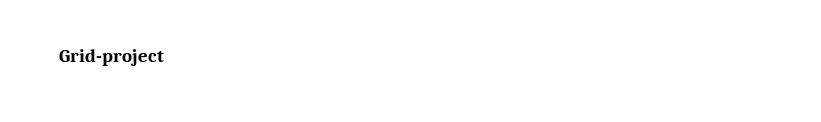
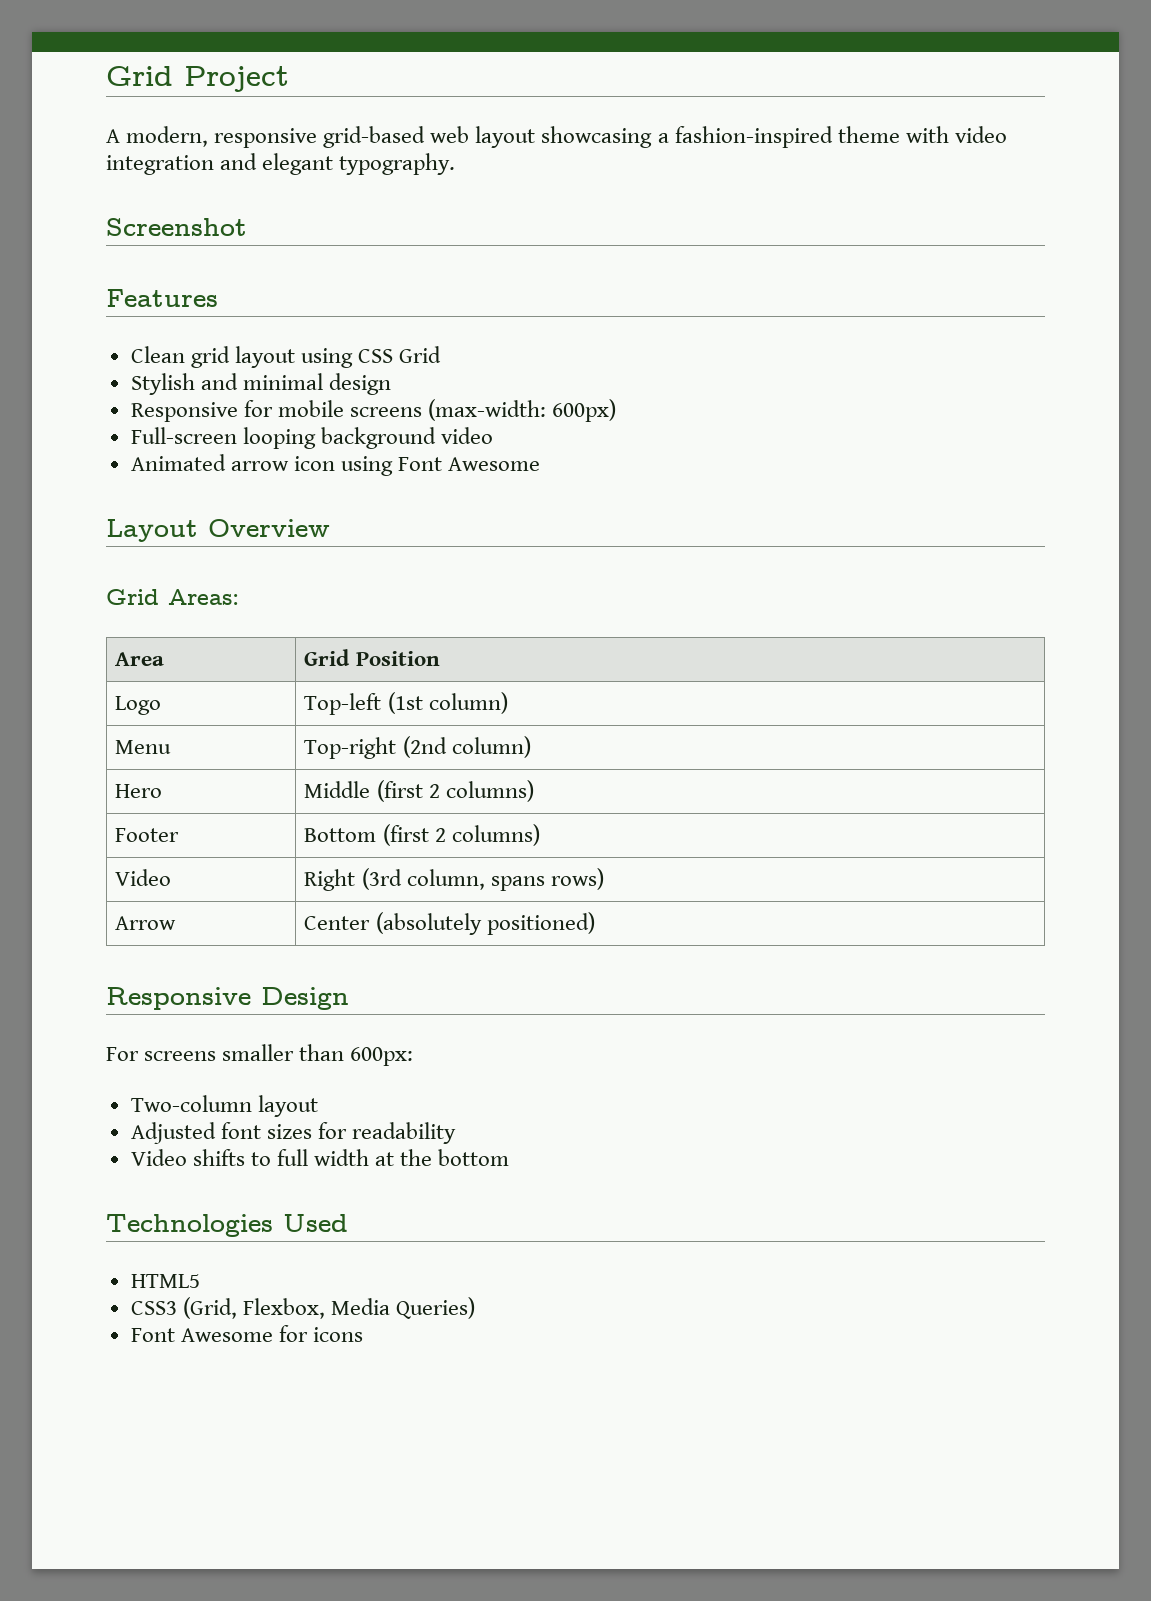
[59,49,164,66] Grid-project -> [106,66,289,92] [106,126,1007,148] [106,153,456,175] [106,218,247,236] [106,289,218,307] [130,346,442,368] [130,373,391,395] [130,399,617,422] [130,427,493,449] [130,454,541,476] [106,519,330,542] [106,589,239,605] [115,652,165,666] [304,649,440,666] [115,696,162,715] [304,692,508,715] [115,740,172,754] [304,736,531,759] [115,784,163,798] [304,780,534,802] [115,828,180,842] [304,824,540,846] [115,869,172,886] [304,868,604,891] [115,916,177,930] [304,912,595,935] [106,987,349,1010] [106,1044,414,1066] [130,1095,318,1117] [130,1122,457,1144] [130,1149,510,1166] [106,1214,348,1237] [130,1274,200,1288] [130,1297,476,1319] [130,1325,363,1342] Grid Project // A modern, responsive grid-based web layout showcasing a fashion-inspired theme with video integration and elegant typography. // Screenshot // Features // Clean grid layout using CSS Grid // Stylish and minimal design // Responsive for mobile screens (max-width: 600px) // Full-screen looping background video // Animated arrow icon using Font Awesome // Layout Overview // Grid Areas: // Area | Grid Position // Logo | Top-left (1st column) // Menu | Top-right (2nd column) // Hero | Middle (first 2 columns) // Footer | Bottom (first 2 columns) // Video | Right (3rd column, spans rows) // Arrow | Center (absolutely positioned) // Responsive Design // For screens smaller than 600px: // Two-column layout // Adjusted font sizes for readability // Video shifts to full width at the bottom // Technologies Used // HTML5 // CSS3 (Grid, Flexbox, Media Queries) // Font Awesome for icons

